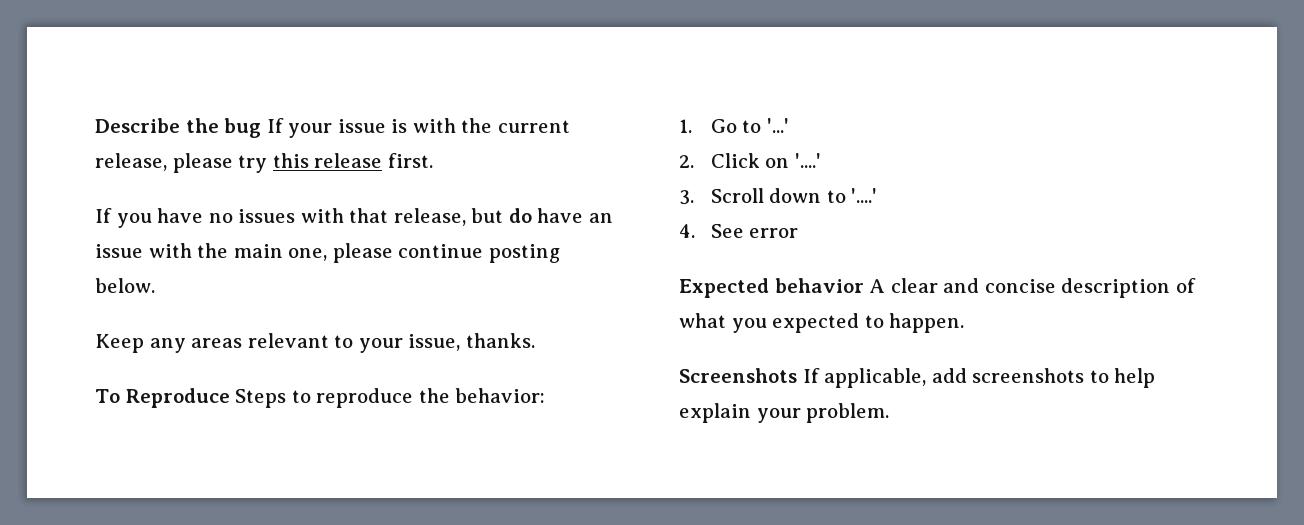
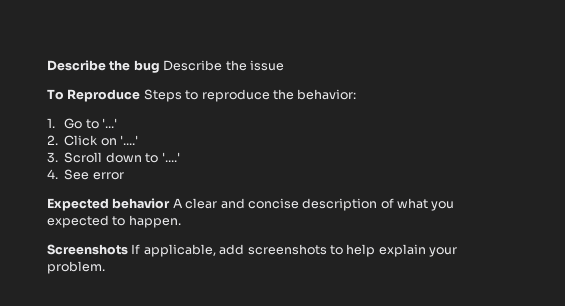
[266,118,570,138] [95,153,433,173] [95,208,613,228] [95,243,560,263] [95,278,155,293] [95,333,535,353] If your issue is with the current release, please try this release first. // If you have no issues with that release, but do have an issue with the main one, please continue posting below. // Keep any areas relevant to your issue, thanks. -> [163,60,284,71] Describe the issue

